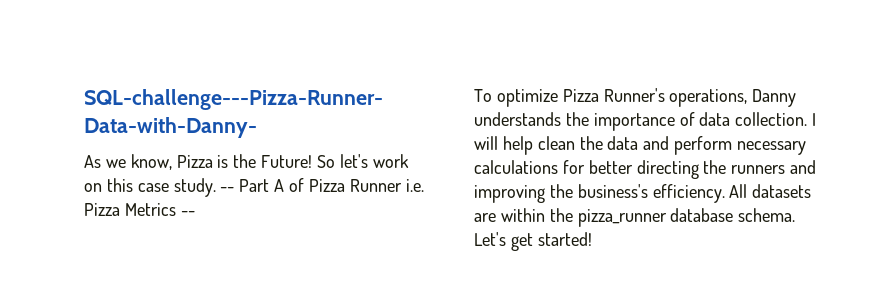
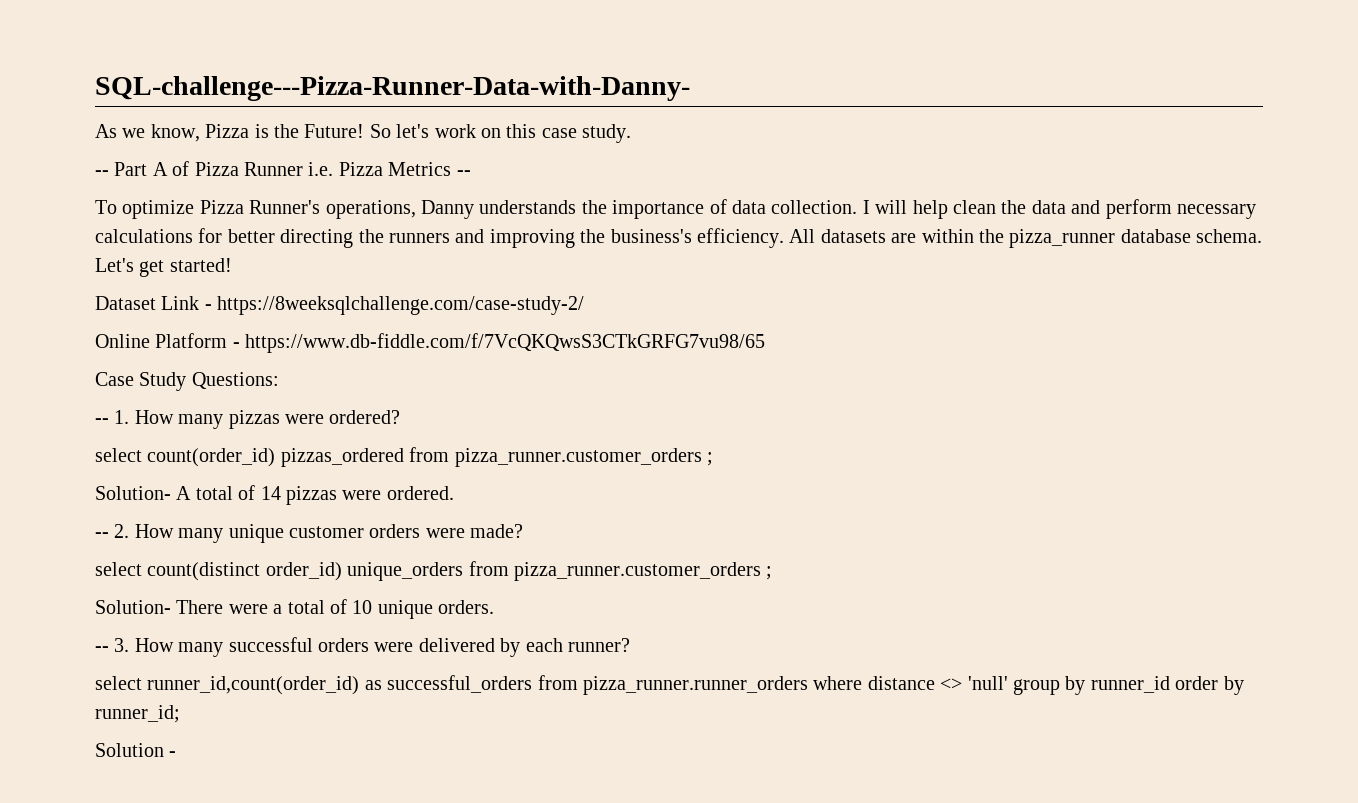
(216, 187) none -> (632, 133) //
(592, 239) none -> [95,296,585,315] [95,333,766,353] [95,372,279,391] [95,410,401,429] [95,447,713,467] [95,485,454,505] [95,524,524,543] [95,561,773,581] [95,599,495,619] [95,637,630,657] [95,675,1244,695] [95,705,180,723] [95,743,177,757] // Dataset Link - https://8weeksqlchallenge.com/case-study-2/ // Online Platform - https://www.db-fiddle.com/f/7VcQKQwsS3CTkGRFG7vu98/65 // Case Study Questions: // -- 1. How many pizzas were ordered? // select count(order_id) pizzas_ordered from pizza_runner.customer_orders ; // Solution- A total of 14 pizzas were ordered. // -- 2. How many unique customer orders were made? // select count(distinct order_id) unique_orders from pizza_runner.customer_orders ; // Solution- There were a total of 10 unique orders. // -- 3. How many successful orders were delivered by each runner? // select runner_id,count(order_id) as successful_orders from pizza_runner.runner_orders where distance <> 'null' group by runner_id order by runner_id; // Solution -

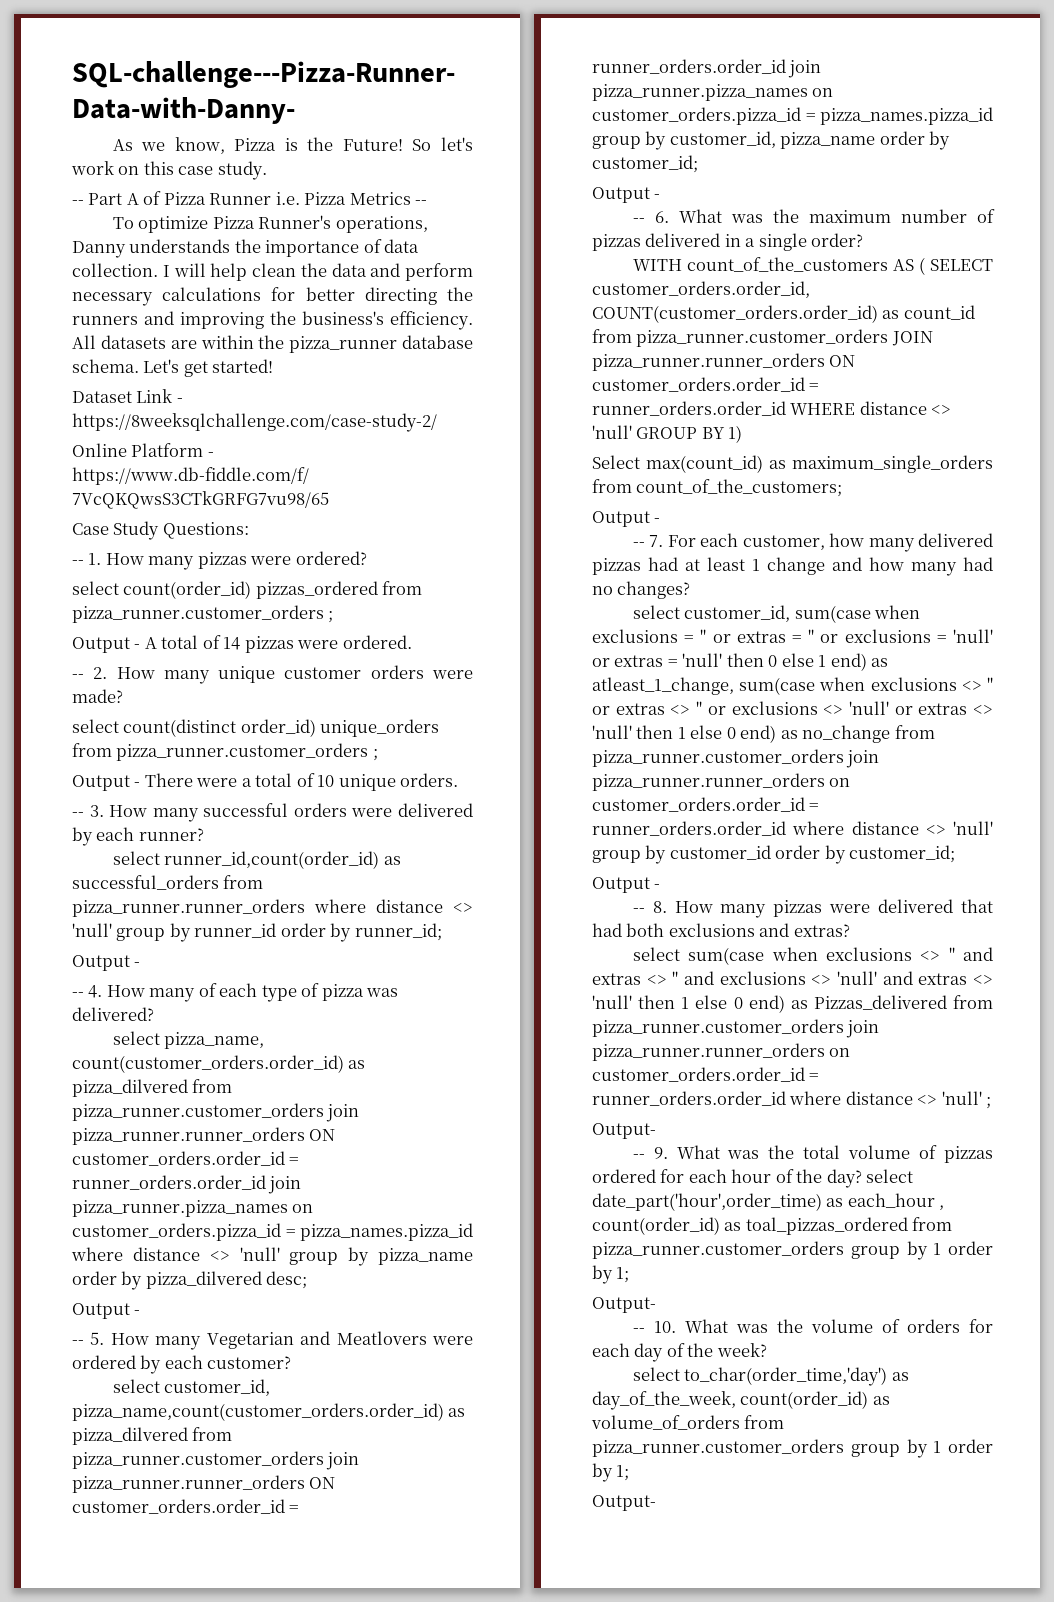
[95,486,171,500] Solution- -> [72,637,141,653] Output -
[95,600,171,614] Solution- -> [72,775,141,791] Output -
[95,743,177,757] Solution - -> [72,955,141,971] [72,983,399,1002] [72,1007,154,1021] [112,1031,265,1049] [72,1055,366,1073] [72,1079,233,1097] [72,1103,360,1122] [72,1127,336,1145] [72,1151,300,1166] [72,1175,302,1194] [72,1200,314,1217] [72,1223,473,1241] [71,1247,473,1266] [72,1271,308,1290] [72,1303,141,1319] [72,1331,473,1350] [72,1355,292,1374] [112,1379,271,1396] [72,1403,466,1421] [72,1427,233,1445] [72,1451,360,1470] [72,1475,336,1493] [72,1499,300,1514] [592,59,822,78] [592,84,834,101] [592,107,993,125] [592,131,951,150] [592,155,698,173] [592,187,661,203] [632,209,995,223] [592,233,864,251] [632,257,993,275] [592,281,810,298] [592,305,975,323] [592,329,933,347] [592,353,856,371] [592,377,820,392] [592,401,952,416] [592,425,743,443] [592,455,993,473] [592,479,843,497] [592,511,661,527] [632,533,993,552] [592,557,993,576] [592,581,691,599] [632,605,921,623] [592,629,993,643] [592,653,889,671] [592,677,993,695] [592,701,993,715] [592,725,935,743] [592,749,880,768] [592,773,851,791] [592,797,820,812] [592,821,993,836] [592,845,956,864] [592,877,661,893] [632,899,993,918] [592,923,850,937] [632,947,993,965] [592,971,993,985] [592,995,993,1013] [592,1019,880,1038] [592,1043,851,1061] [592,1067,820,1082] [592,1091,992,1109] [592,1123,656,1139] [632,1145,993,1163] [592,1169,914,1188] [592,1193,945,1211] [592,1217,953,1235] [592,1241,993,1260] [592,1265,630,1284] [592,1297,656,1313] [632,1319,994,1333] [592,1343,767,1362] [632,1367,909,1386] [592,1391,890,1410] [591,1415,785,1430] [592,1439,993,1458] [592,1463,630,1482] [592,1495,656,1511] Output - // -- 4. How many of each type of pizza was delivered? // select pizza_name, count(customer_orders.order_id) as pizza_dilvered from pizza_runner.customer_orders join pizza_runner.runner_orders ON customer_orders.order_id = runner_orders.order_id join pizza_runner.pizza_names on customer_orders.pizza_id = pizza_names.pizza_id where distance <> 'null' group by pizza_name order by pizza_dilvered desc; // Output - // -- 5. How many Vegetarian and Meatlovers were ordered by each customer? // select customer_id, pizza_name,count(customer_orders.order_id) as pizza_dilvered from pizza_runner.customer_orders join pizza_runner.runner_orders ON customer_orders.order_id = runner_orders.order_id join pizza_runner.pizza_names on customer_orders.pizza_id = pizza_names.pizza_id group by customer_id, pizza_name order by customer_id; // Output - // -- 6. What was the maximum number of pizzas delivered in a single order? // WITH count_of_the_customers AS ( SELECT customer_orders.order_id, COUNT(customer_orders.order_id) as count_id from pizza_runner.customer_orders JOIN pizza_runner.runner_orders ON customer_orders.order_id = runner_orders.order_id WHERE distance <> 'null' GROUP BY 1) // Select max(count_id) as maximum_single_orders from count_of_the_customers; // Output - // -- 7. For each customer, how many delivered pizzas had at least 1 change and how many had no changes? // select customer_id, sum(case when exclusions = '' or extras = '' or exclusions = 'null' or extras = 'null' then 0 else 1 end) as atleast_1_change, sum(case when exclusions <> '' or extras <> '' or exclusions <> 'null' or extras <> 'null' then 1 else 0 end) as no_change from pizza_runner.customer_orders join pizza_runner.runner_orders on customer_orders.order_id = runner_orders.order_id where distance <> 'null' group by customer_id order by customer_id; // Output - // -- 8. How many pizzas were delivered that had both exclusions and extras? // select sum(case when exclusions <> '' and extras <> '' and exclusions <> 'null' and extras <> 'null' then 1 else 0 end) as Pizzas_delivered from pizza_runner.customer_orders join pizza_runner.runner_orders on customer_orders.order_id = runner_orders.order_id where distance <> 'null' ; // Output- // -- 9. What was the total volume of pizzas ordered for each hour of the day? select date_part('hour',order_time) as each_hour , count(order_id) as toal_pizzas_ordered from pizza_runner.customer_orders group by 1 order by 1; // Output- // -- 10. What was the volume of orders for each day of the week? // select to_char(order_time,'day') as day_of_the_week, count(order_id) as volume_of_orders from pizza_runner.customer_orders group by 1 order by 1; // Output-

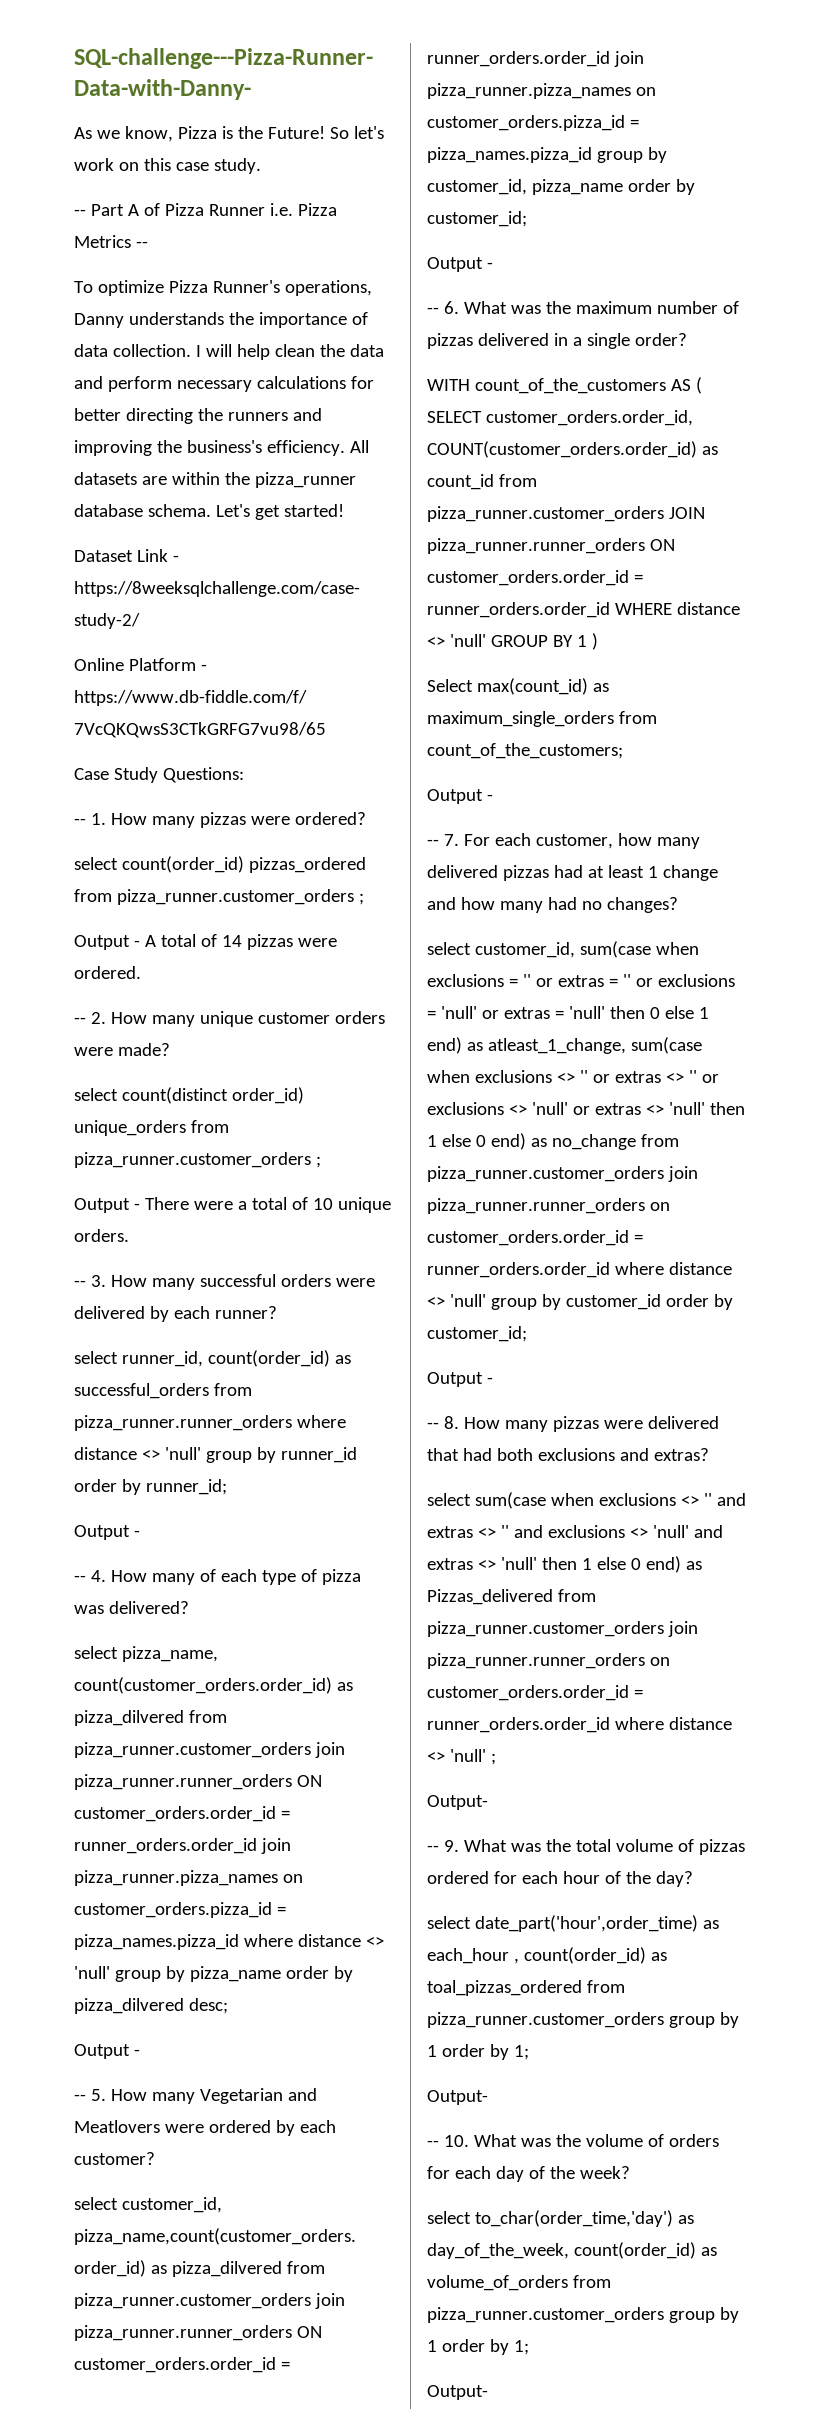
[164,851,380,869] runner_id,count(order_id) -> [121,1350,330,1367] runner_id, count(order_id)
[728,425,743,443] 1) -> [576,633,598,650] 1 )
(862, 1178) none -> (693, 1879) //

